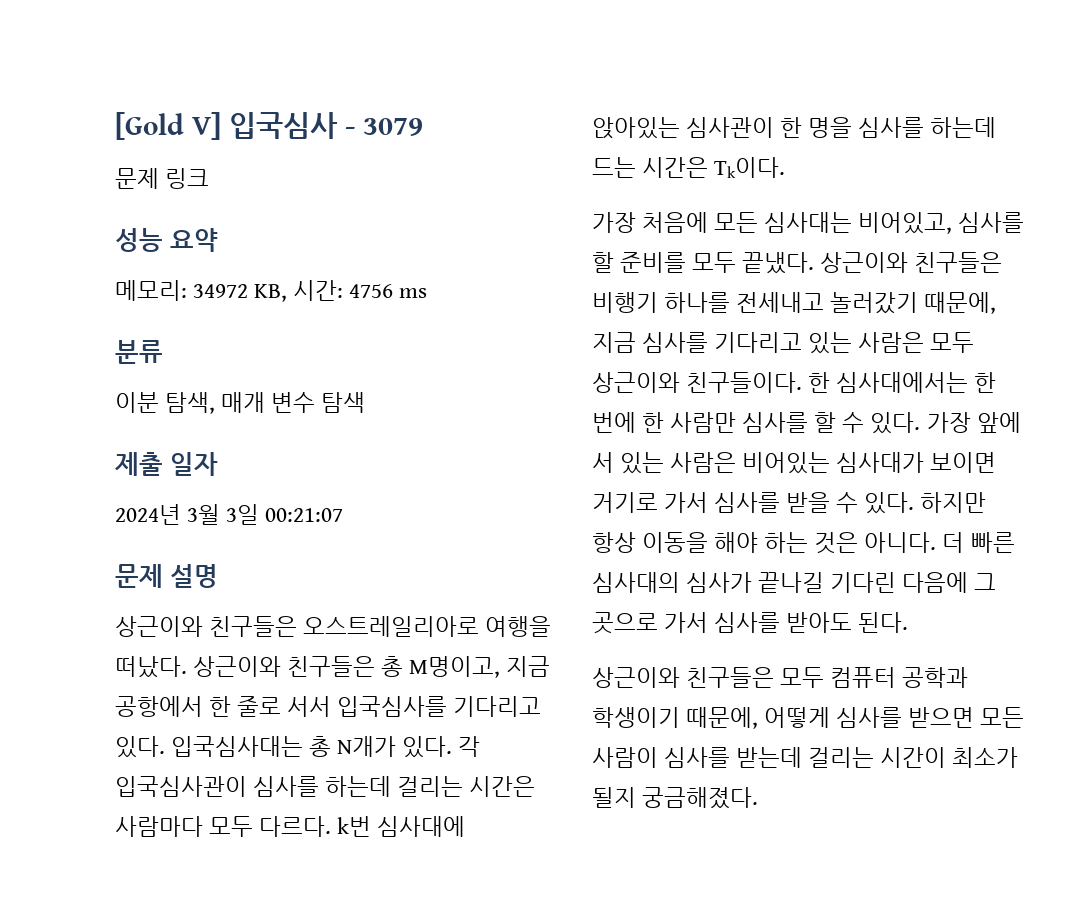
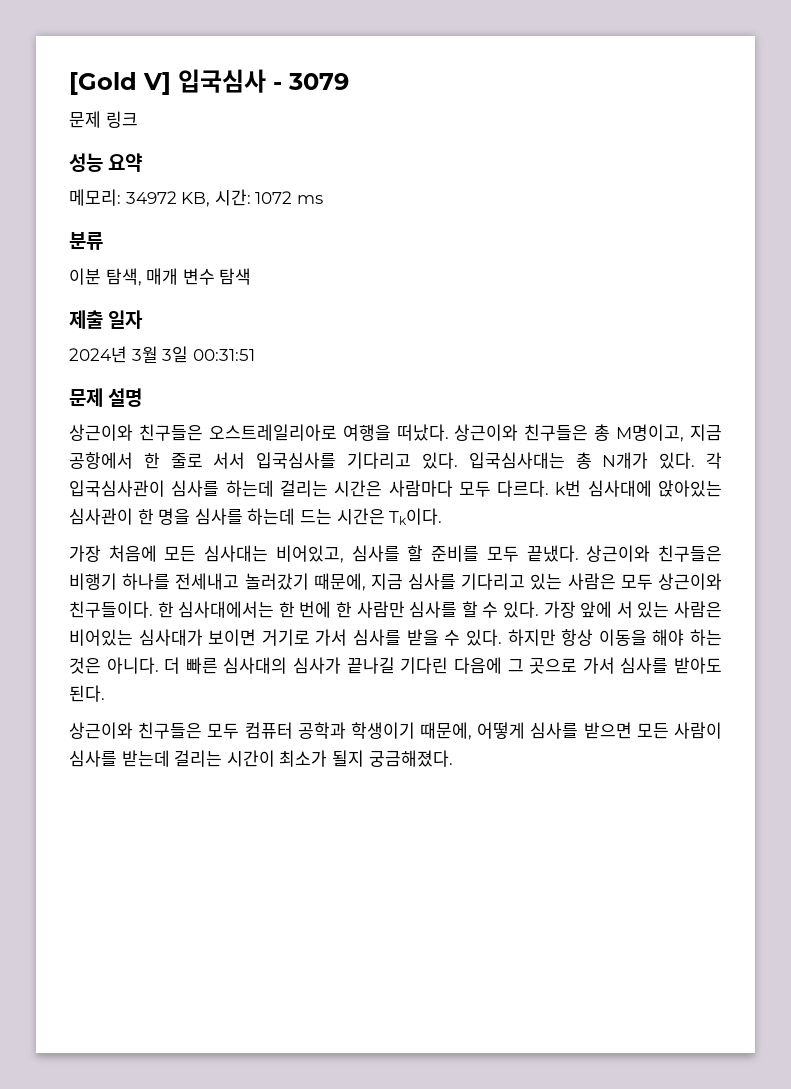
[349,284,394,298] 4756 -> [255,191,293,204] 1072
[265,508,344,522] 00:21:07 -> [192,349,255,361] 00:31:51

